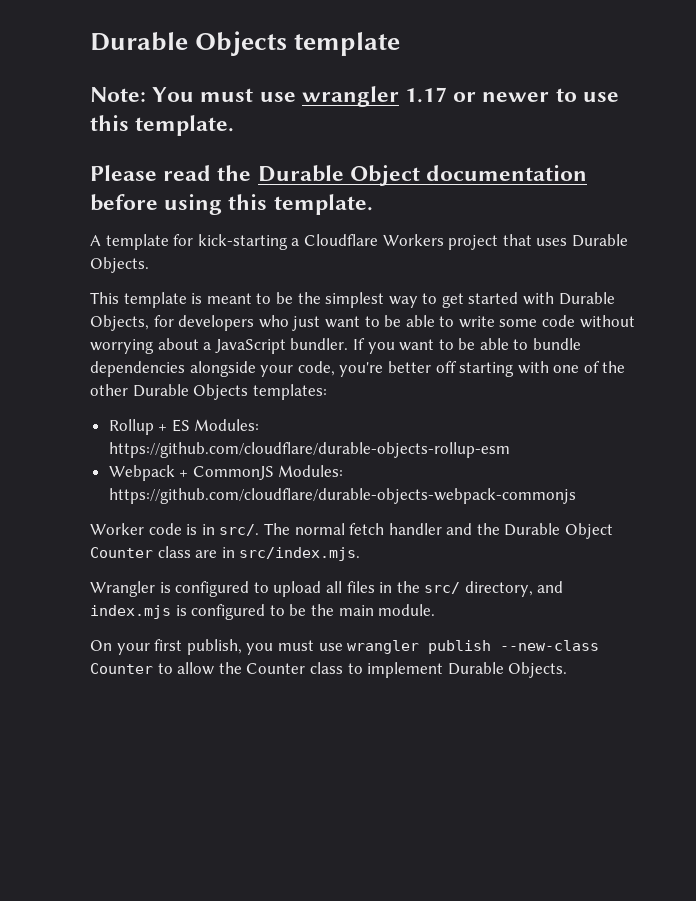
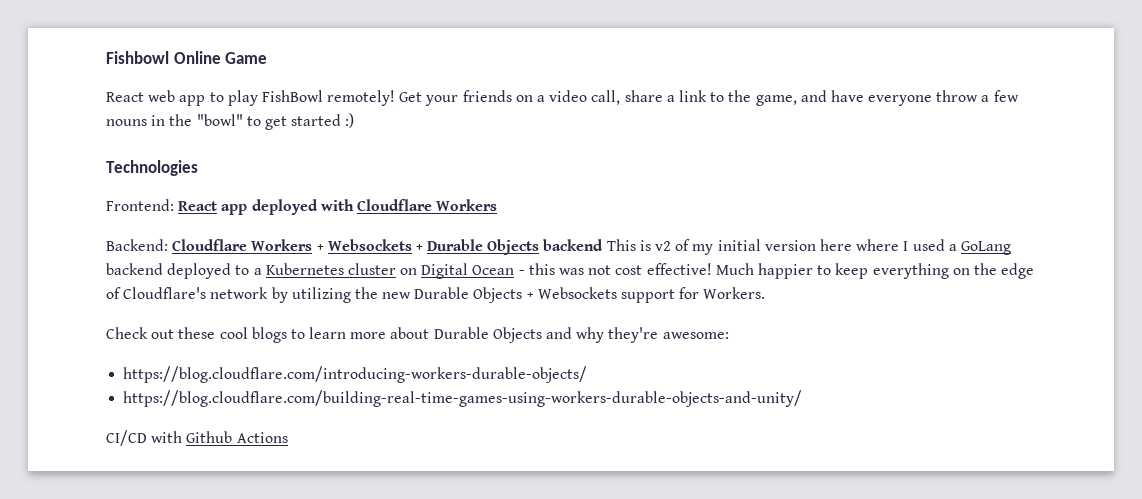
[90,31,401,56] [90,86,619,107] [90,115,235,136] [90,165,588,186] [90,194,373,215] [90,234,628,250] [90,257,149,273] [90,292,615,308] [90,315,635,331] [90,338,582,354] [90,361,626,377] [90,384,327,400] [108,419,260,435] [108,442,510,458] [108,465,344,481] [108,488,576,504] [90,523,614,539] [90,546,361,561] [90,581,564,597] [90,604,436,620] [90,639,600,655] [90,662,568,678] Durable Objects template // Note: You must use wrangler 1.17 or newer to use this template. // Please read the Durable Object documentation before using this template. // A template for kick-starting a Cloudflare Workers project that uses Durable Objects. // This template is meant to be the simplest way to get started with Durable Objects, for developers who just want to be able to write some code without worrying about a JavaScript bundler. If you want to be able to bundle dependencies alongside your code, you're better off starting with one of the other Durable Objects templates: // Rollup + ES Modules: https://github.com/cloudflare/durable-objects-rollup-esm // Webpack + CommonJS Modules: https://github.com/cloudflare/durable-objects-webpack-commonjs // Worker code is in src/. The normal fetch handler and the Durable Object Counter class are in src/index.mjs. // Wrangler is configured to upload all files in the src/ directory, and index.mjs is configured to be the main module. // On your first publish, you must use wrangler publish --new-class Counter to allow the Counter class to implement Durable Objects. -> [106,51,268,64] [106,90,1019,106] [106,113,355,130] [106,160,198,176] [106,199,498,215] [106,239,1011,255] [106,263,1035,279] [106,287,766,303] [106,327,729,343] [123,366,588,383] [123,390,803,407] [106,430,288,446] Fishbowl Online Game // React web app to play FishBowl remotely! Get your friends on a video call, share a link to the game, and have everyone throw a few nouns in the "bowl" to get started :) // Technologies // Frontend: React app deployed with Cloudflare Workers // Backend: Cloudflare Workers + Websockets + Durable Objects backend This is v2 of my initial version here where I used a GoLang backend deployed to a Kubernetes cluster on Digital Ocean - this was not cost effective! Much happier to keep everything on the edge of Cloudflare's network by utilizing the new Durable Objects + Websockets support for Workers. // Check out these cool blogs to learn more about Durable Objects and why they're awesome: // https://blog.cloudflare.com/introducing-workers-durable-objects/ // https://blog.cloudflare.com/building-real-time-games-using-workers-durable-objects-and-unity/ // CI/CD with Github Actions

